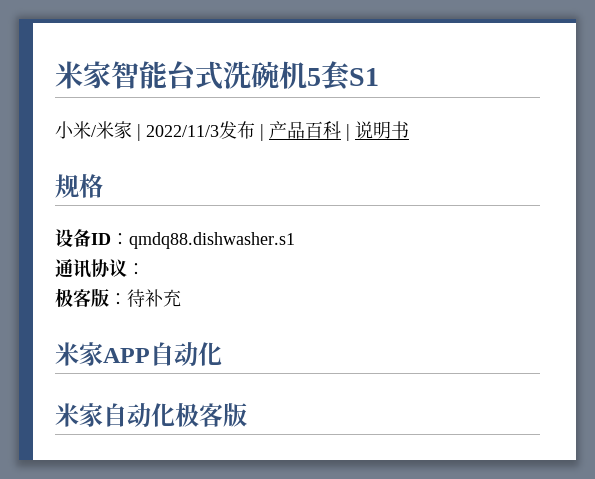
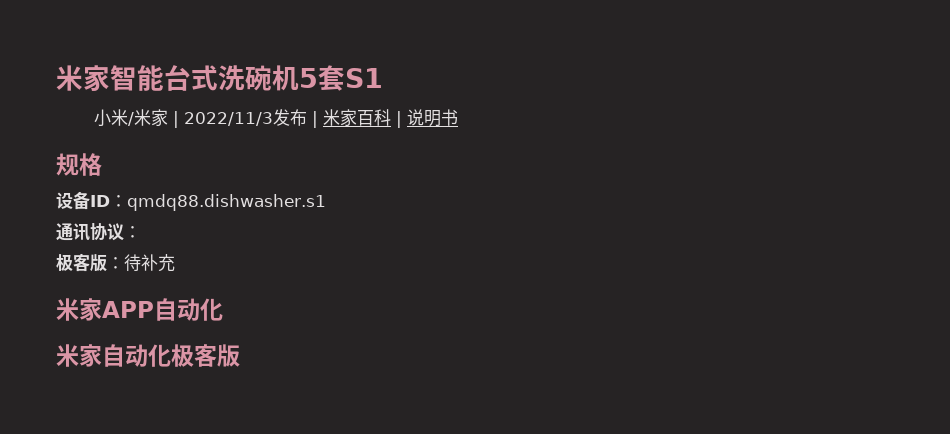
[269,121,305,139] 产品 -> [323,109,358,127] 米家

